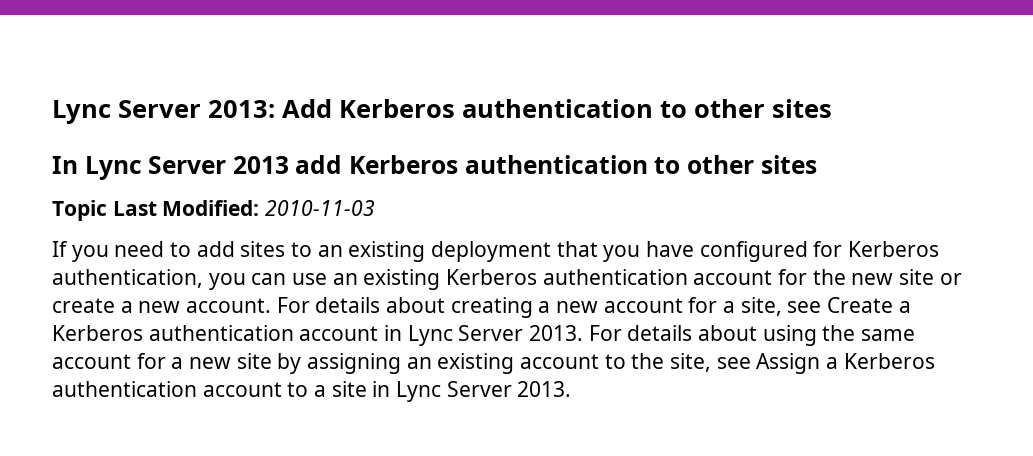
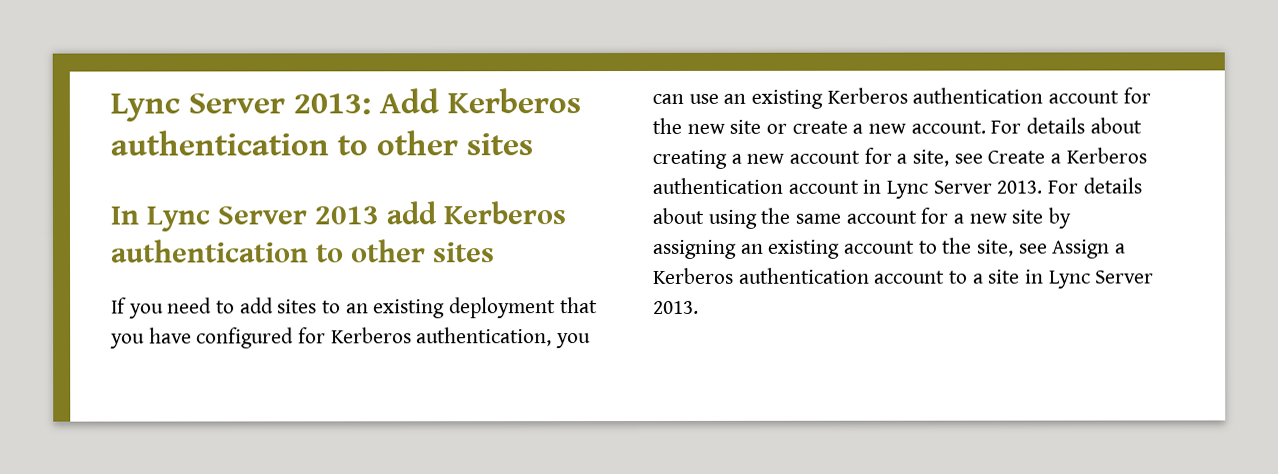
[52,200,376,221] // Topic Last Modified: 2010-11-03 -> (495, 252) none

